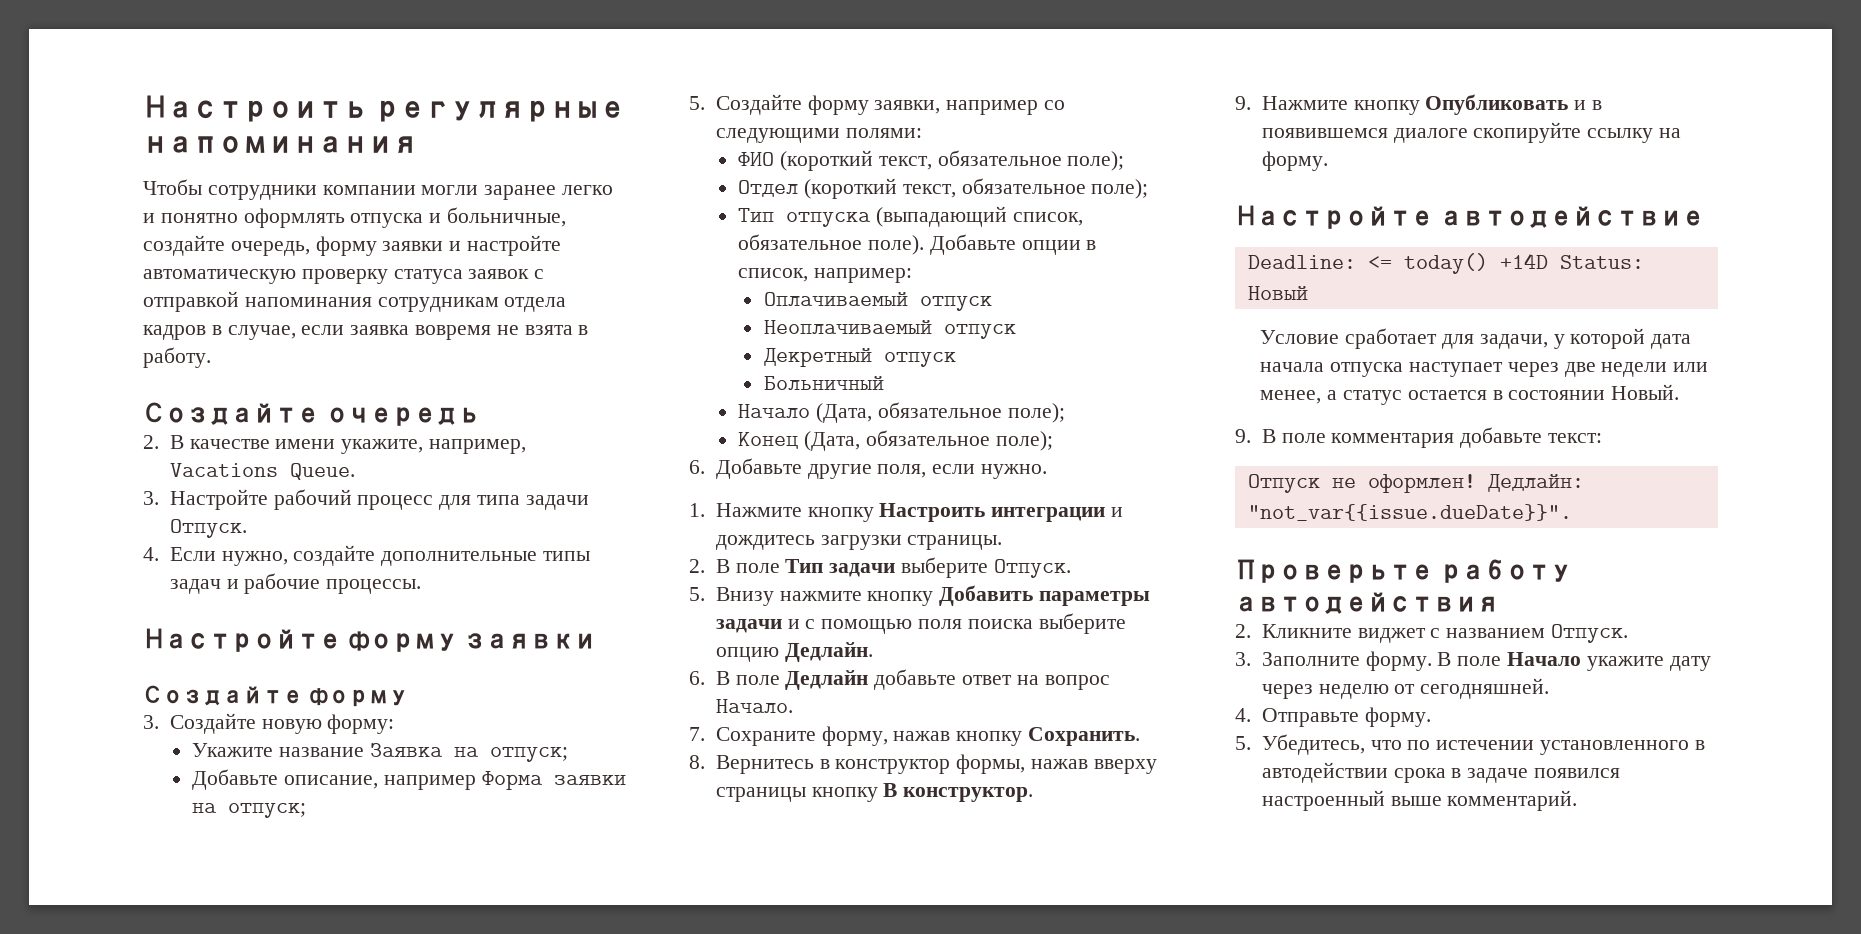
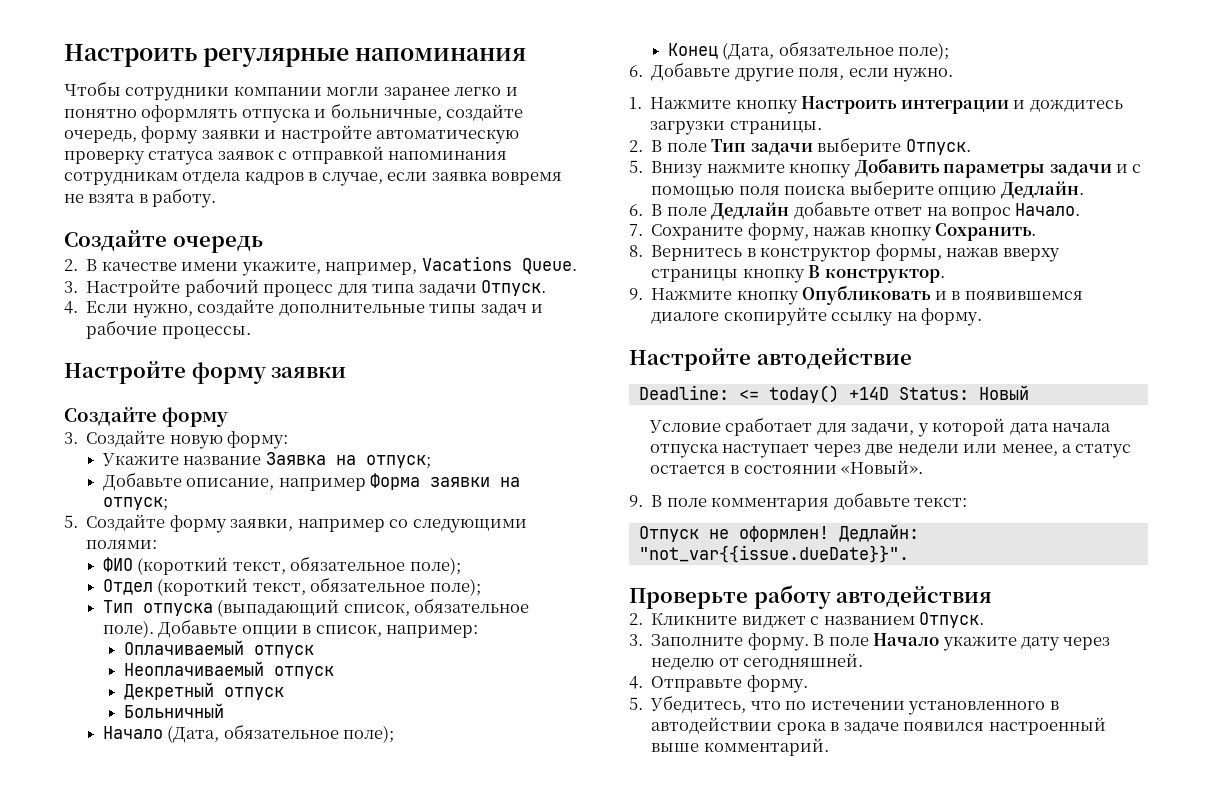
[1611,384,1680,400] Новый. -> [841,460,924,474] «Новый».

